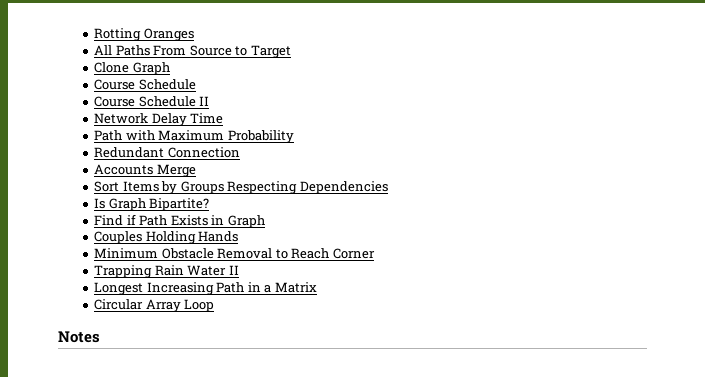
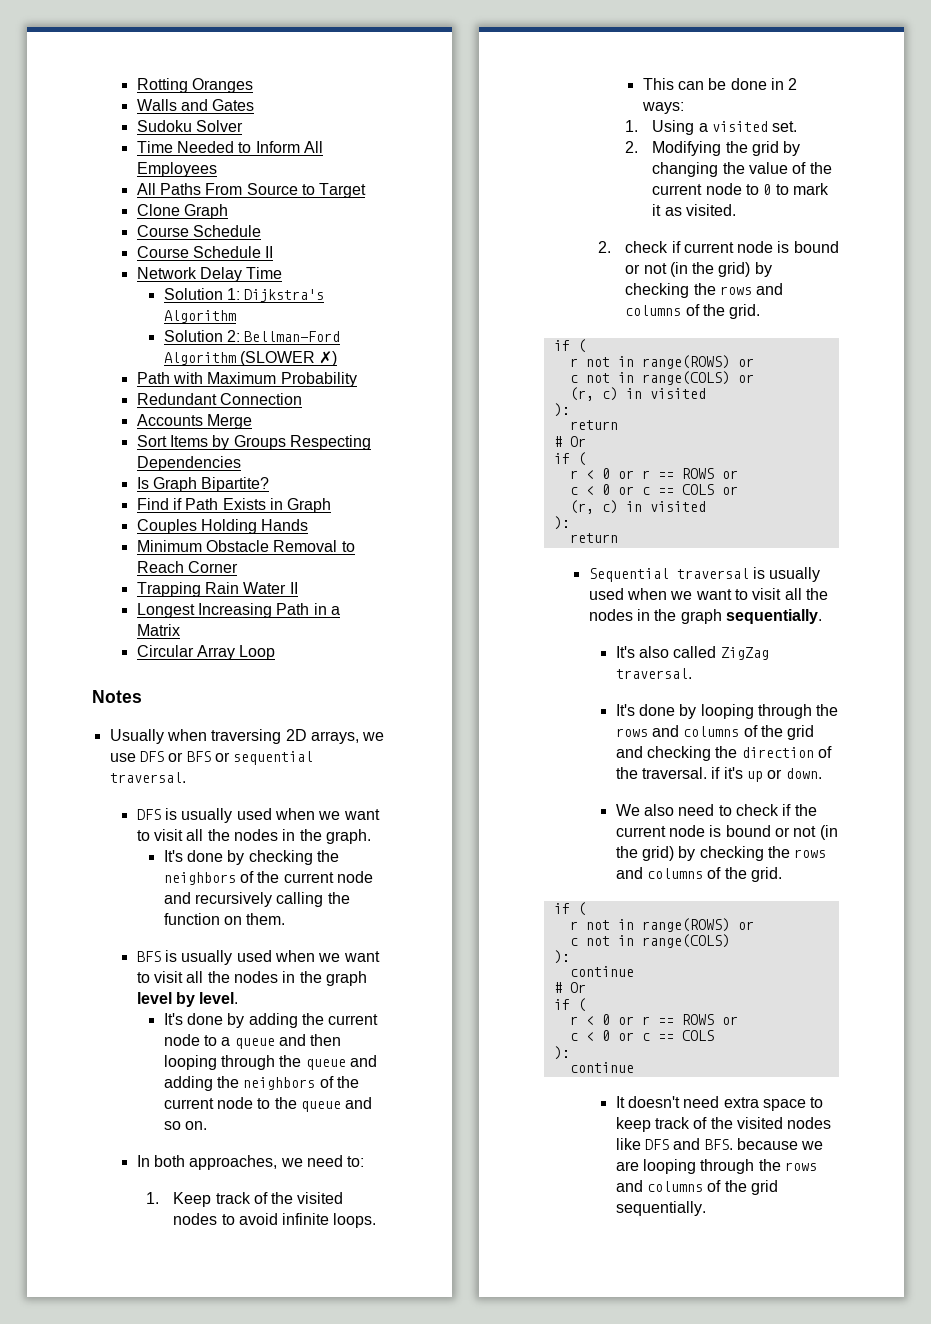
(194, 34) none -> [136,99,255,111] [136,120,243,132] [136,141,323,153] [136,162,217,177] // Walls and Gates // Sudoku Solver // Time Needed to Inform All Employees
(224, 118) none -> [163,288,325,302] [163,310,236,323] [163,330,341,342] [163,351,338,366] // Solution 1: Dijkstra's Algorithm // Solution 2: Bellman-Ford Algorithm (SLOWER ✗)
(100, 337) none -> [109,729,385,744] [109,751,314,765] [109,772,186,783] [136,808,380,823] [136,829,371,844] [163,850,339,865] [163,871,373,885] [163,892,350,907] [163,913,286,925] [136,950,380,965] [136,971,367,986] [136,992,239,1007] [163,1013,379,1028] [163,1034,342,1049] [163,1055,377,1070] [163,1076,359,1091] [163,1097,373,1112] [163,1121,208,1130] [136,1155,365,1170] [146,1192,344,1207] [173,1213,377,1228] [642,78,798,90] [641,102,684,114] [625,120,798,135] [625,141,801,156] [652,162,832,177] [652,183,829,195] [652,204,736,216] [598,241,839,253] [625,262,772,277] [625,283,784,298] [625,304,761,319] [553,339,586,353] [569,355,754,369] [569,371,754,385] [569,387,706,401] [553,403,570,417] [569,420,618,430] [553,436,586,447] [553,452,586,466] [569,468,738,479] [569,484,738,495] [569,500,706,514] [553,516,570,530] [569,533,618,543] [588,567,821,582] [588,588,828,600] [588,609,822,624] [615,646,769,660] [615,668,692,679] [615,704,839,719] [615,725,815,740] [615,746,832,761] [615,767,822,782] [615,804,817,816] [615,825,838,840] [615,846,827,861] [615,867,782,882] [553,902,586,916] [569,918,754,932] [569,934,730,948] [553,950,570,964] [569,966,634,977] [553,982,586,993] [553,998,586,1012] [569,1014,738,1025] [569,1030,714,1041] [553,1046,570,1060] [569,1062,634,1073] [615,1096,824,1111] [615,1117,832,1132] [615,1138,824,1150] [615,1159,817,1174] [615,1180,778,1195] [615,1201,706,1216] // Usually when traversing 2D arrays, we use DFS or BFS or sequential traversal. // DFS is usually used when we want to visit all the nodes in the graph. // It's done by checking the neighbors of the current node and recursively calling the function on them. // BFS is usually used when we want to visit all the nodes in the graph level by level. // It's done by adding the current node to a queue and then looping through the queue and adding the neighbors of the current node to the queue and so on. // In both approaches, we need to: // 1. Keep track of the visited nodes to avoid infinite loops. // This can be done in 2 ways: // 1. Using a visited set. // 2. Modifying the grid by changing the value of the current node to 0 to mark it as visited. // 2. check if current node is bound or not (in the grid) by checking the rows and columns of the grid. // if ( // r not in range(ROWS) or // c not in range(COLS) or // (r, c) in visited // ): // return // # Or // if ( // r < 0 or r == ROWS or // c < 0 or c == COLS or // (r, c) in visited // ): // return // Sequential traversal is usually used when we want to visit all the nodes in the graph sequentially. // It's also called ZigZag traversal. // It's done by looping through the rows and columns of the grid and checking the direction of the traversal. if it's up or down. // We also need to check if the current node is bound or not (in the grid) by checking the rows and columns of the grid. // if ( // r not in range(ROWS) or // c not in range(COLS) // ): // continue // # Or // if ( // r < 0 or r == ROWS or // c < 0 or c == COLS // ): // continue // It doesn't need extra space to keep track of the visited nodes like DFS and BFS. because we are looping through the rows and columns of the grid sequentially.

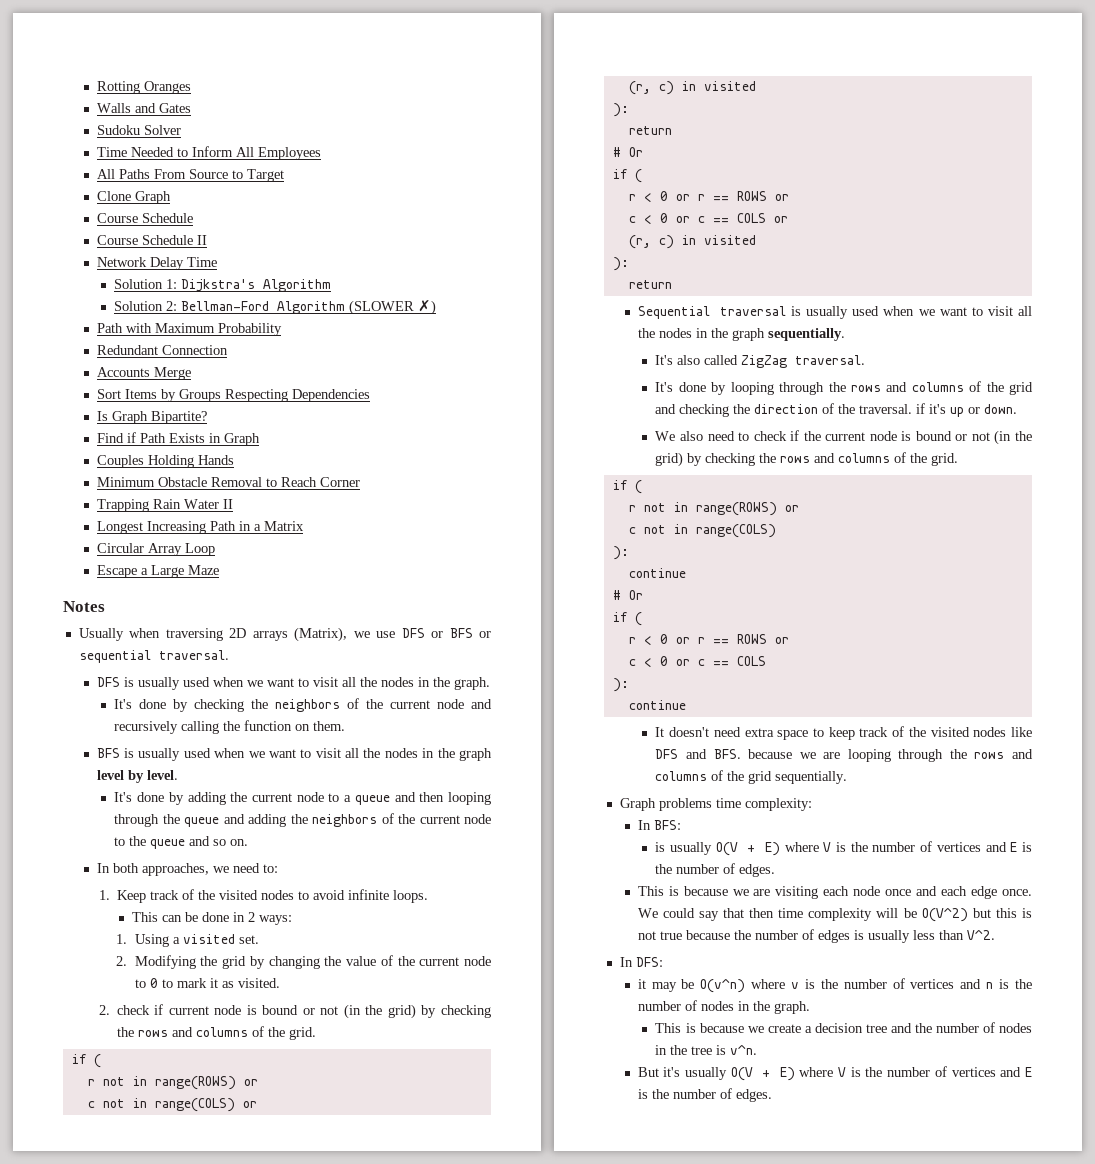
(276, 652) none -> [96,565,219,578] // Escape a Large Maze
[310,731,359,744] arrays, -> [252,627,348,642] arrays (Matrix),
(706, 1208) none -> [619,798,812,811] [637,820,681,830] [655,841,1032,856] [655,863,776,877] [637,886,1032,899] [637,908,1032,922] [637,929,995,943] [619,957,663,967] [637,978,1032,993] [637,1000,810,1014] [655,1022,1032,1033] [655,1045,758,1055] [637,1066,1032,1081] [637,1088,772,1102] // Graph problems time complexity: // In BFS: // is usually O(V + E) where V is the number of vertices and E is the number of edges. // This is because we are visiting each node once and each edge once. We could say that then time complexity will be O(V^2) but this is not true because the number of edges is usually less than V^2. // In DFS: // it may be O(v^n) where v is the number of vertices and n is the number of nodes in the graph. // This is because we create a decision tree and the number of nodes in the tree is v^n. // But it's usually O(V + E) where V is the number of vertices and E is the number of edges.

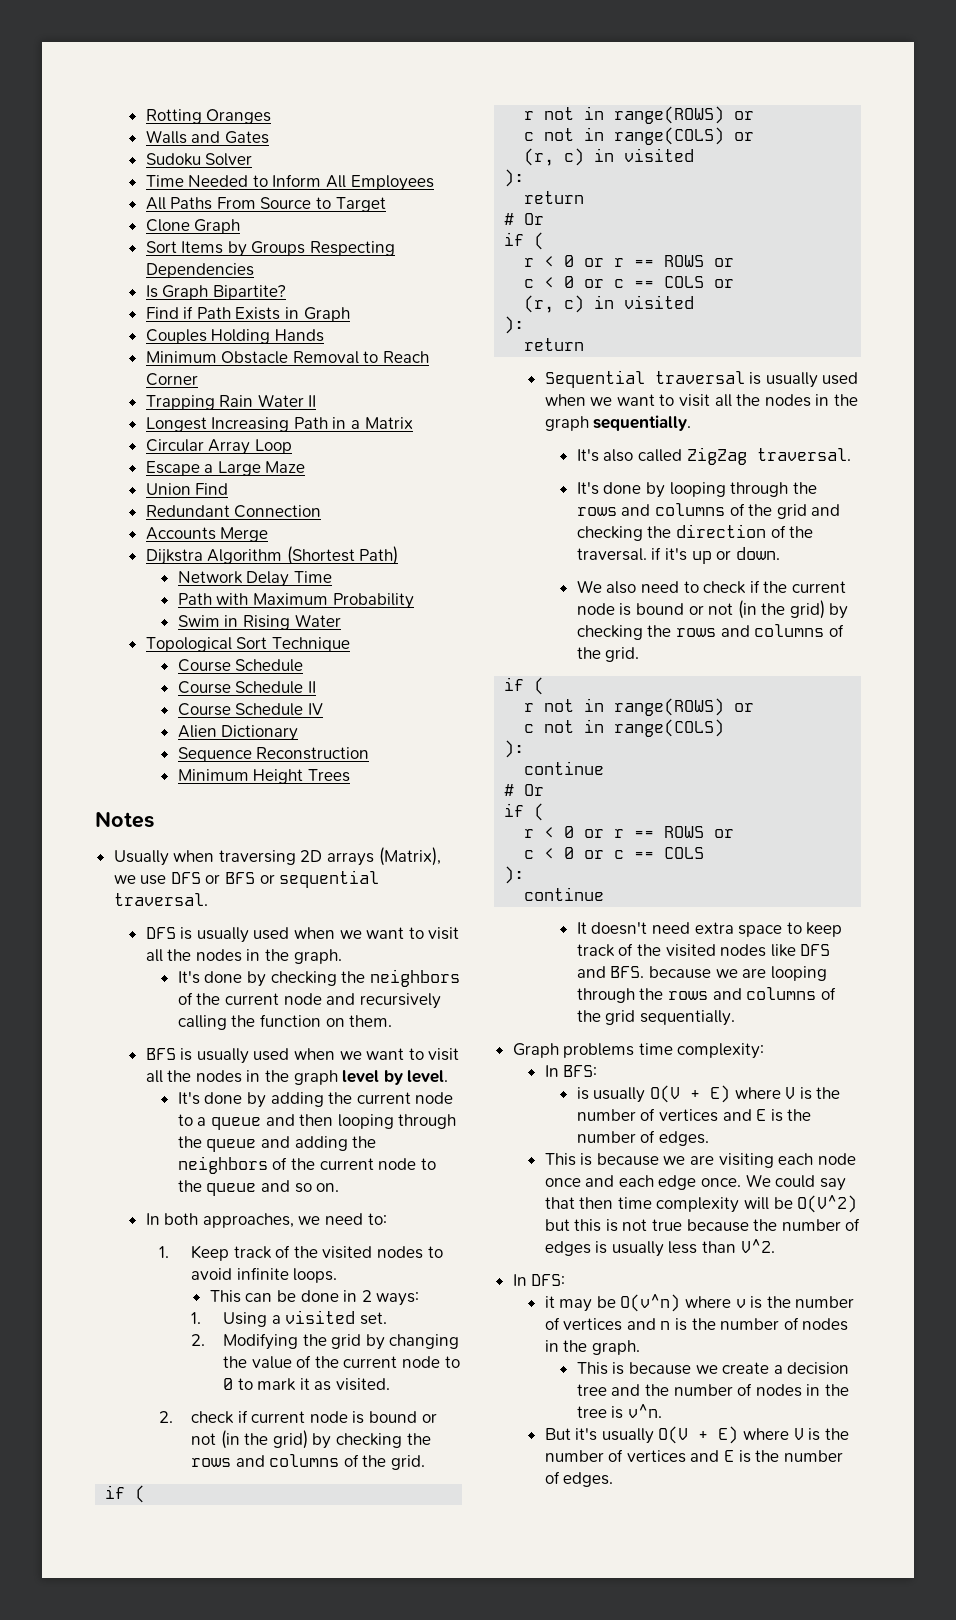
[96,213,193,223] [96,235,207,245] [96,257,217,270] [114,279,332,292] [114,300,437,315] [96,323,282,336] [96,345,228,355] [96,367,191,380] // Course Schedule // Course Schedule II // Network Delay Time // Solution 1: Dijkstra's Algorithm // Solution 2: Bellman-Ford Algorithm (SLOWER ✗) // Path with Maximum Probability // Redundant Connection // Accounts Merge -> (241, 226) none
(219, 570) none -> [145,483,229,495] [145,505,322,518] [145,527,269,542] [145,546,399,565] [177,571,332,587] [177,593,414,609] [177,614,341,630] [145,637,350,652] [177,659,304,672] [177,681,316,694] [177,703,323,716] [177,725,299,741] [177,747,370,762] [177,769,350,784] // Union Find // Redundant Connection // Accounts Merge // Dijkstra Algorithm (Shortest Path) // Network Delay Time // Path with Maximum Probability // Swim in Rising Water // Topological Sort Technique // Course Schedule // Course Schedule II // Course Schedule IV // Alien Dictionary // Sequence Reconstruction // Minimum Height Trees

